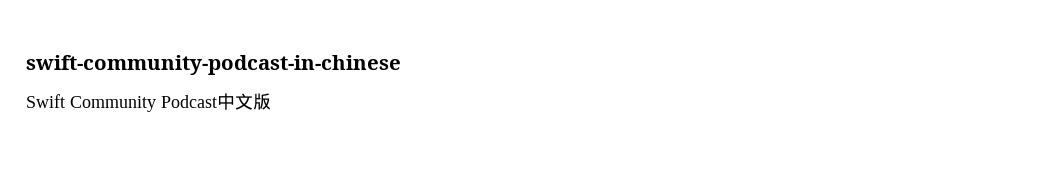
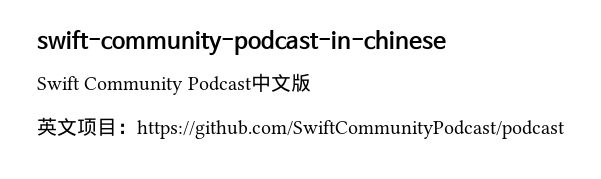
(271, 101) none -> [37,117,565,139] // 英文项目：https://github.com/SwiftCommunityPodcast/podcast

